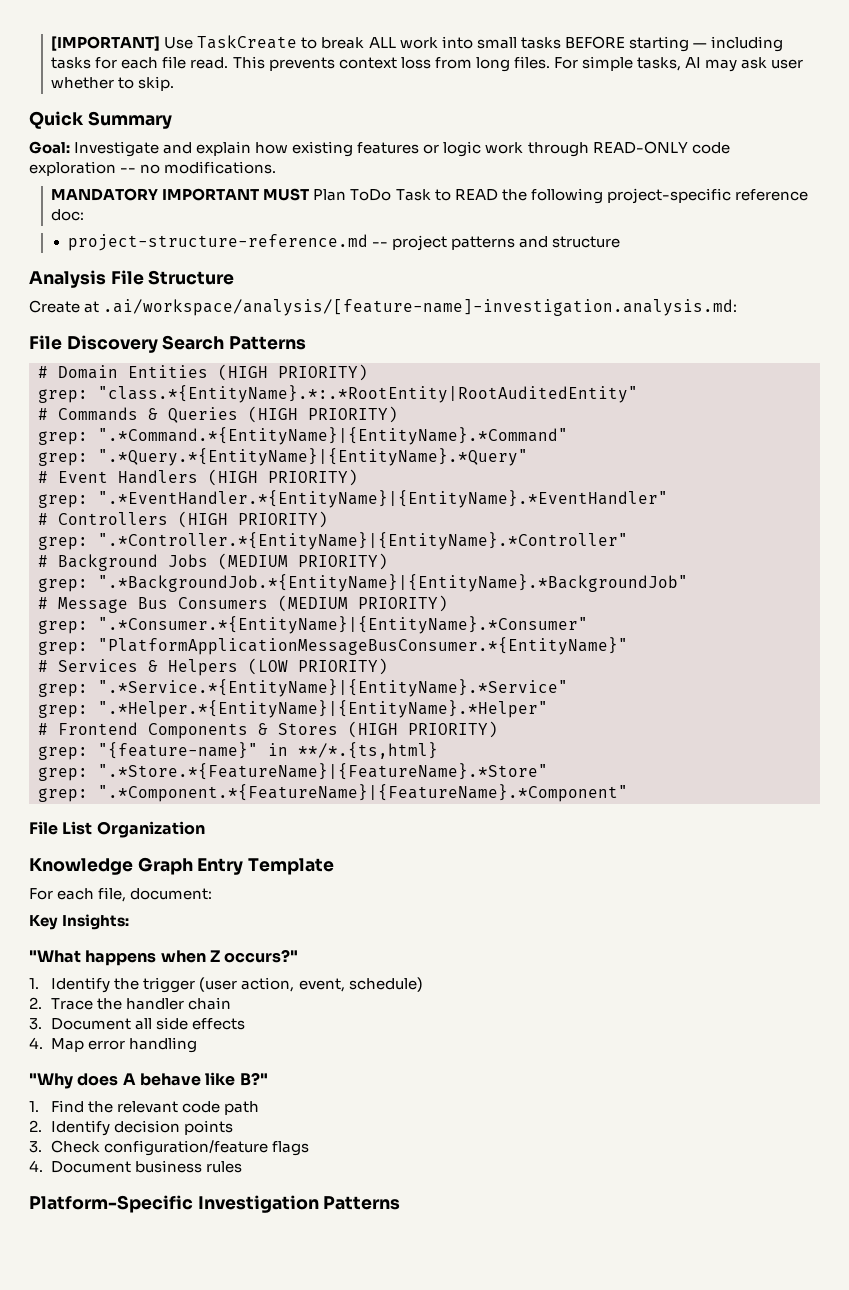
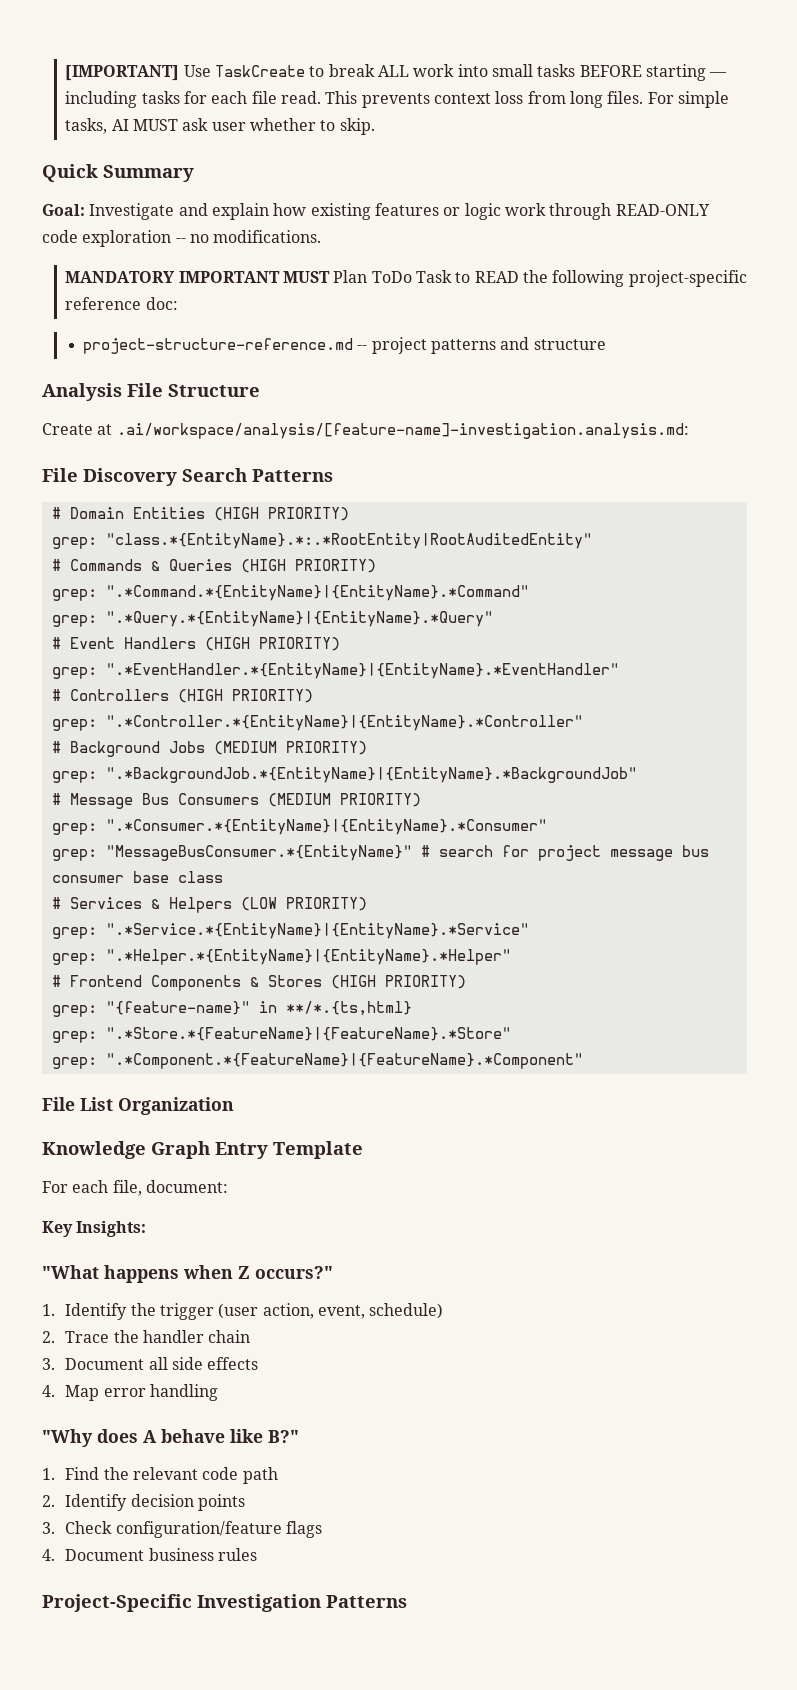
[705,59,738,72] may -> [133,119,179,131] MUST
[98,637,628,655] "PlatformApplicationMessageBusConsumer.*{EntityName}" -> [105,845,709,861] [51,871,223,883] "MessageBusConsumer.*{EntityName}" # search for project message bus consumer base class
[29,1195,193,1213] Platform-Specific -> [42,1594,192,1612] Project-Specific

